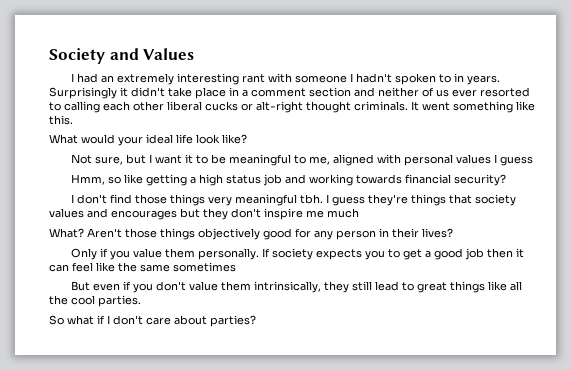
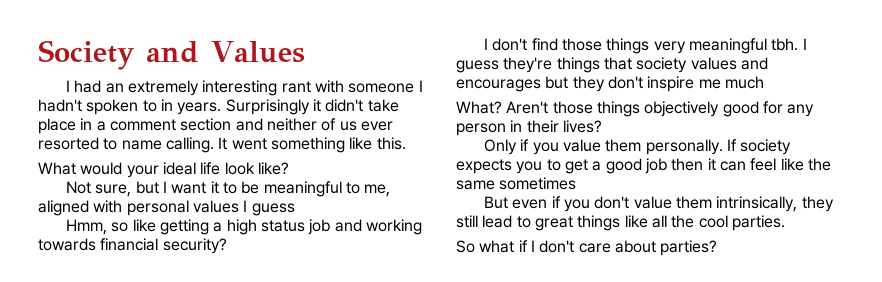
[64,101,408,113] calling each other liberal cucks or alt-right thought criminals. -> [121,137,214,153] name calling.

